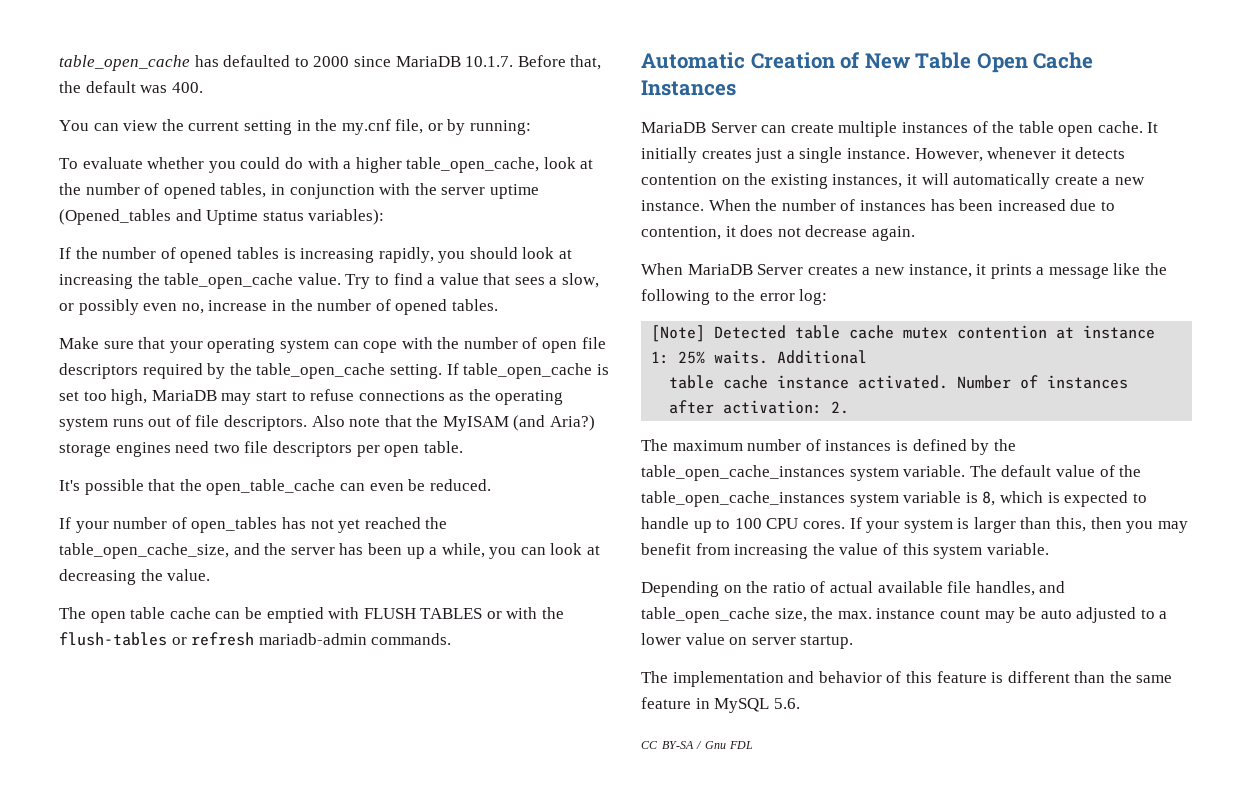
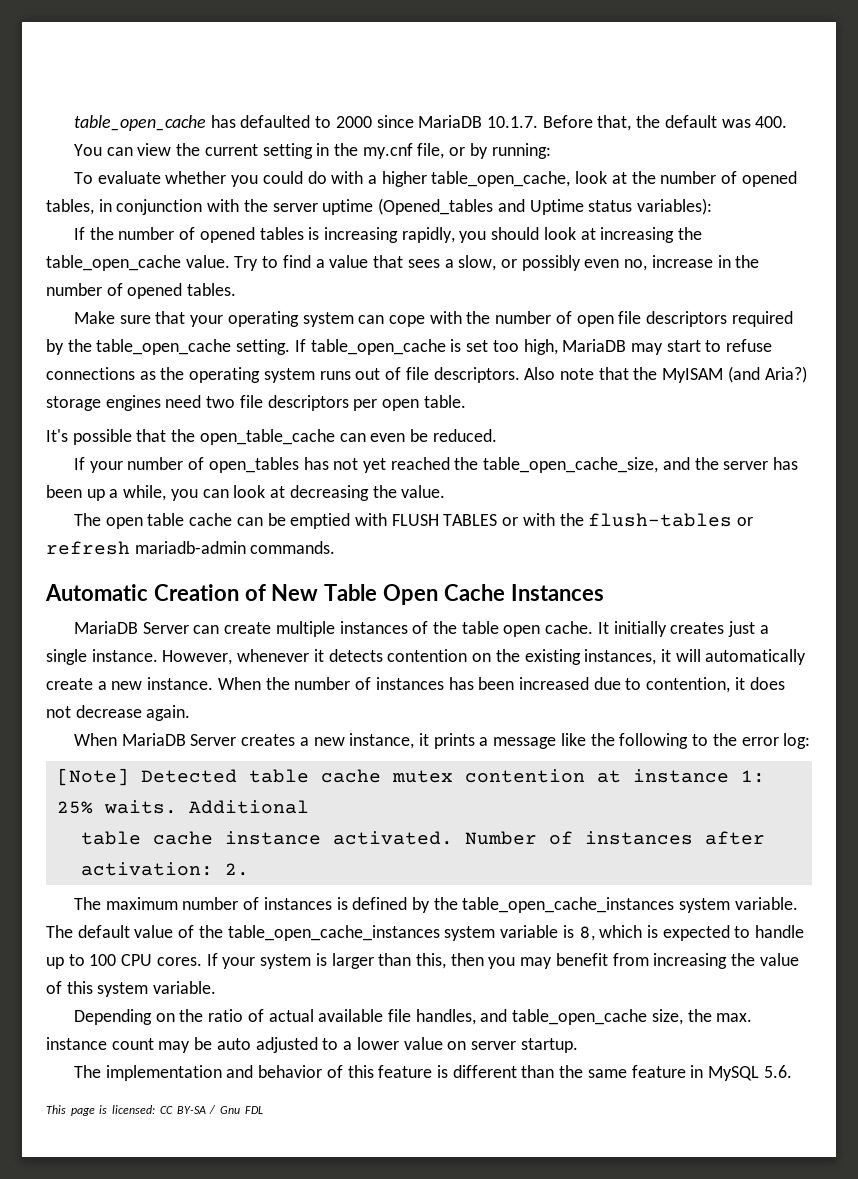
(800, 703) none -> [46,1105,156,1116] This page is licensed:

